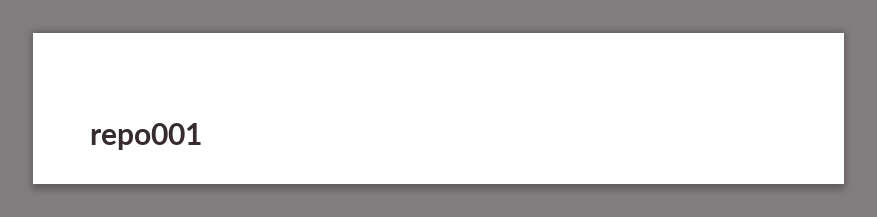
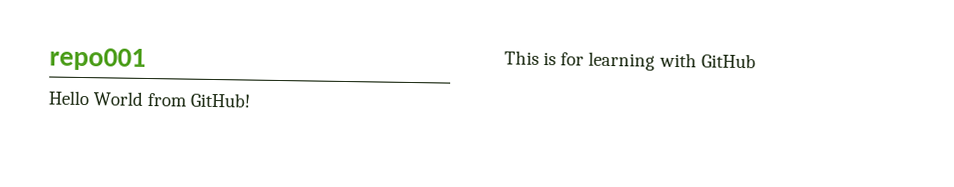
(202, 136) none -> [48,90,251,108] [504,50,756,71] // Hello World from GitHub! // This is for learning with GitHub

